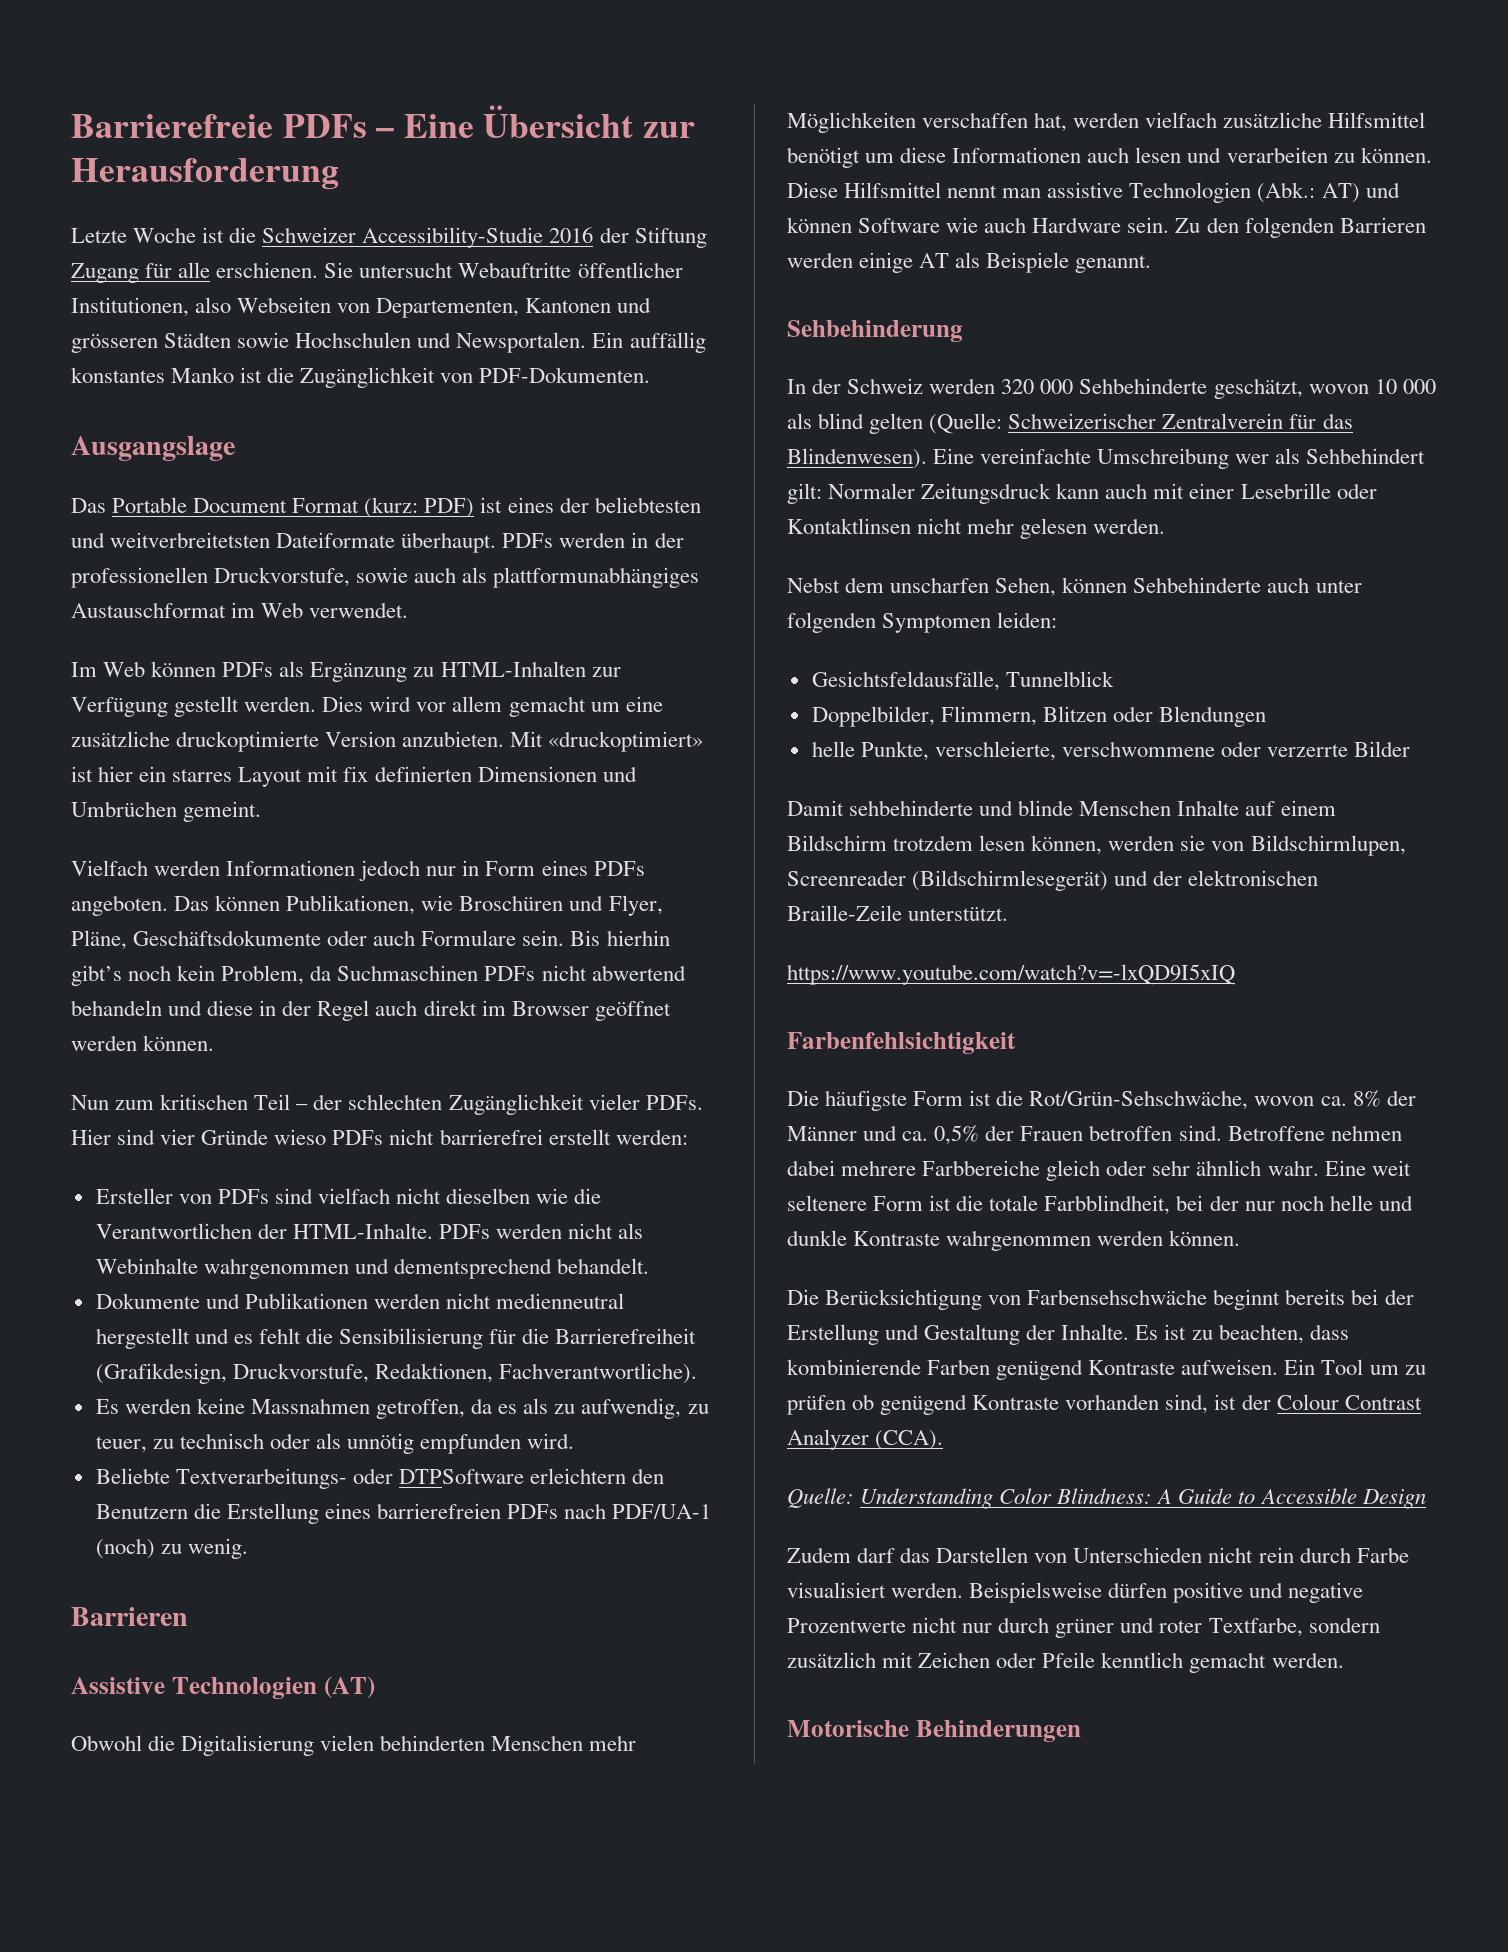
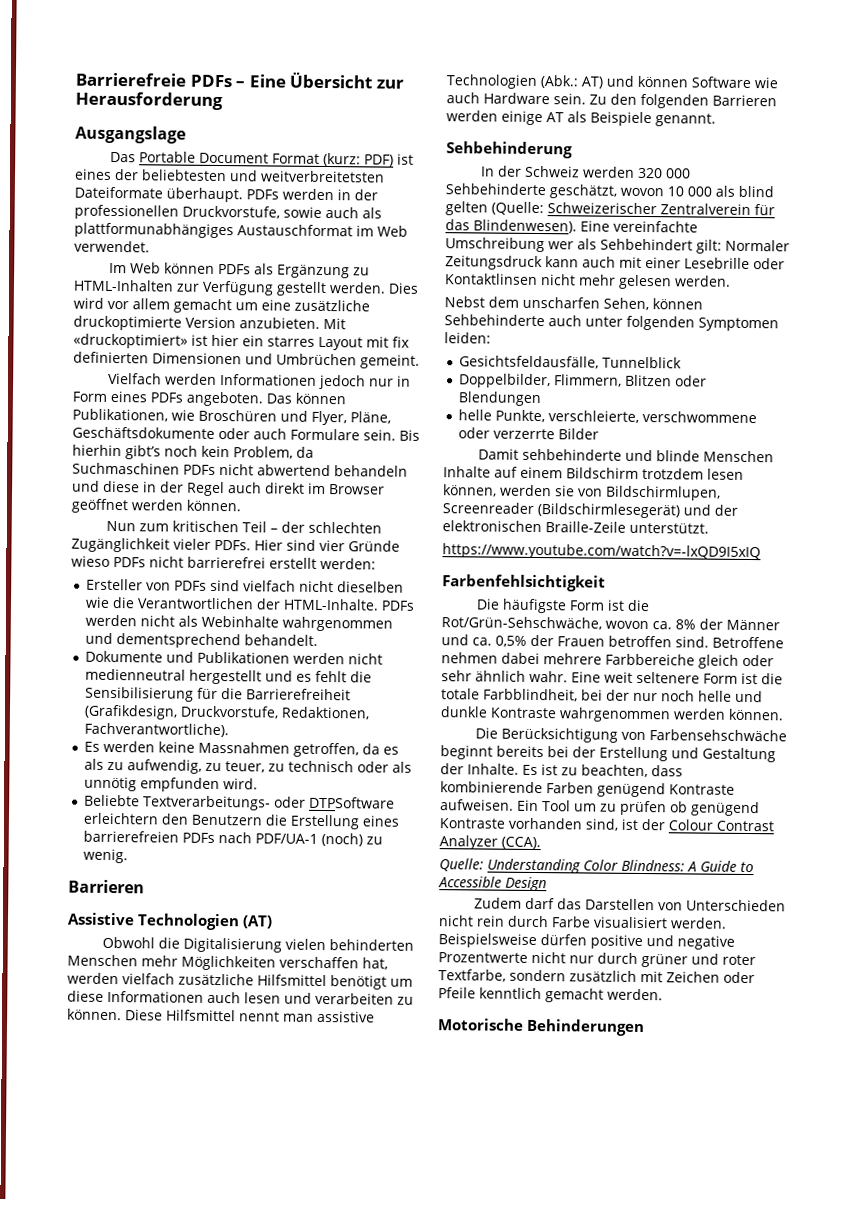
[71,227,707,248] [71,262,683,283] [71,297,652,318] [71,332,706,353] [71,367,651,388] // Letzte Woche ist die Schweizer Accessibility-Studie 2016 der Stiftung Zugang für alle erschienen. Sie untersucht Webauftritte öffentlicher Institutionen, also Webseiten von Departementen, Kantonen und grösseren Städten sowie Hochschulen und Newsportalen. Ein auffällig konstantes Manko ist die Zugänglichkeit von PDF-Dokumenten. -> (223, 101) none

